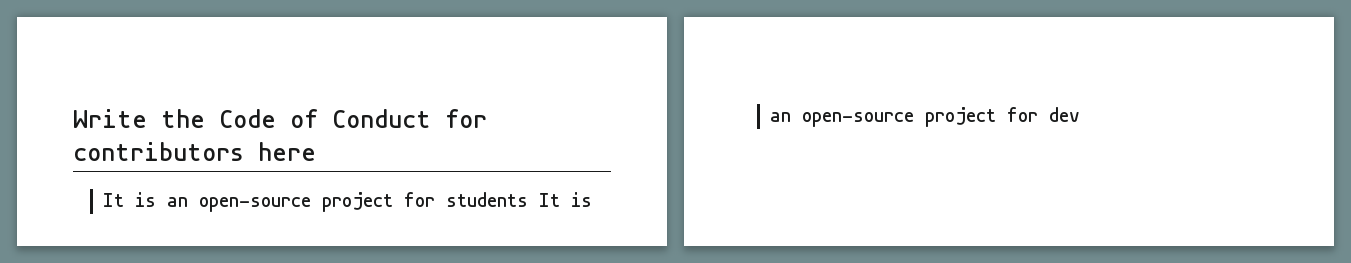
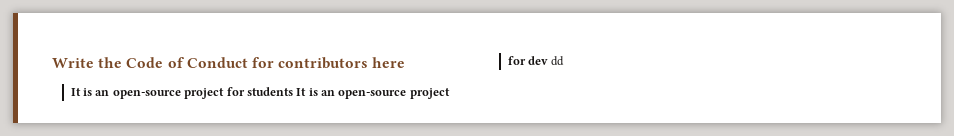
(1081, 114) none -> [551,56,565,66] dd

